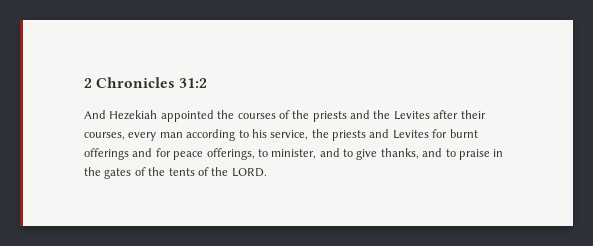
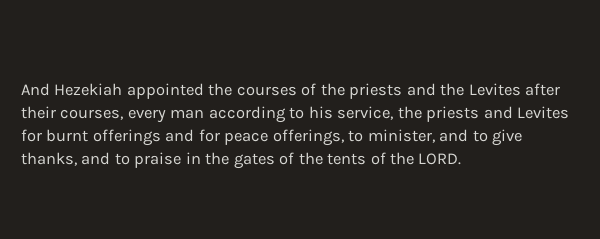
[84,77,208,88] 2 Chronicles 31:2 // -> (21, 89) none

